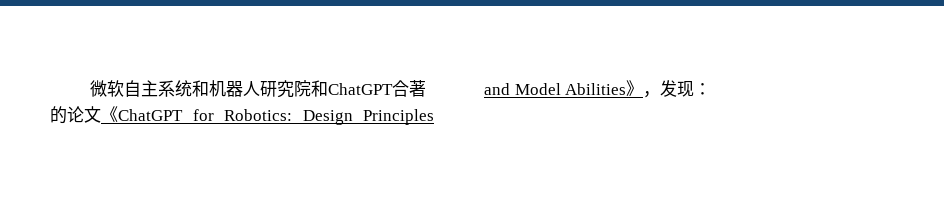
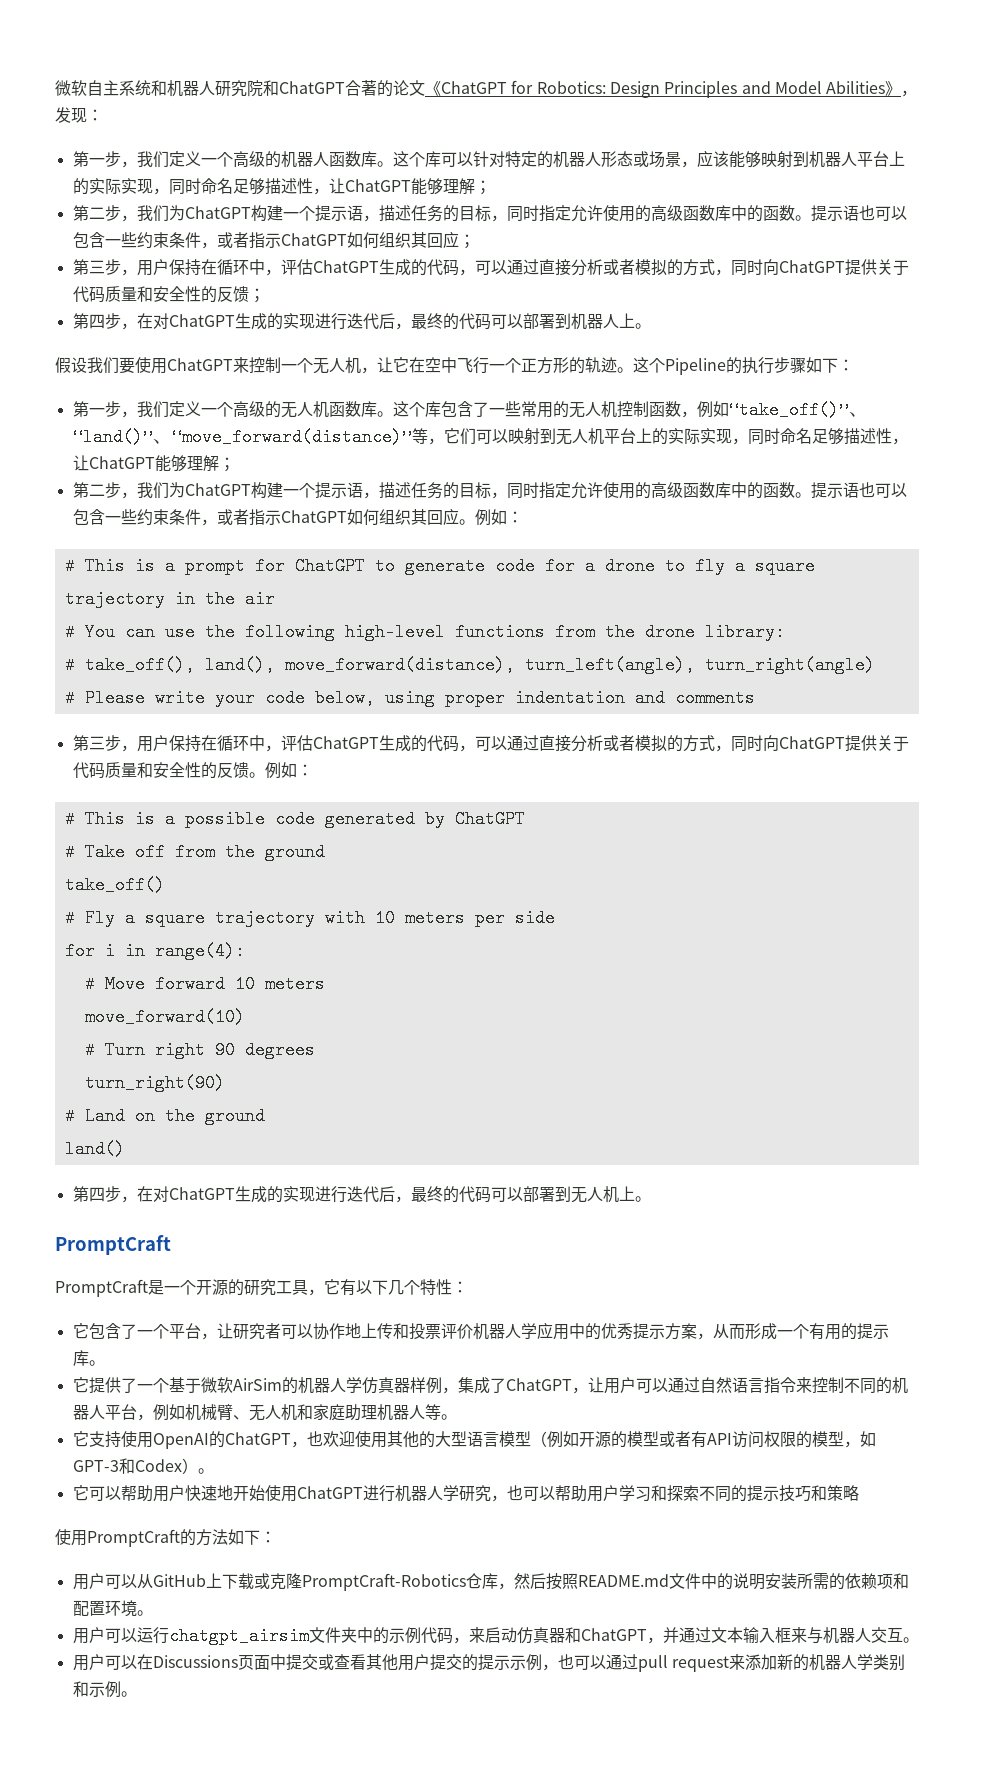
(712, 89) none -> [72,150,905,168] [72,178,491,195] [72,205,907,222] [72,231,475,249] [72,259,909,276] [72,286,265,303] [72,313,651,330] [55,357,854,375] [72,401,868,419] [72,428,908,446] [72,455,235,472] [72,482,907,499] [72,508,523,526] [64,557,815,575] [64,590,275,608] [64,623,785,641] [64,656,875,674] [64,689,755,707] [72,735,909,752] [72,762,313,779] [64,810,525,828] [64,843,325,861] [64,876,165,894] [64,909,555,927] [64,942,245,960] [84,975,325,993] [84,1008,245,1026] [84,1041,315,1059] [84,1074,225,1092] [64,1107,265,1125] [64,1140,125,1158] [72,1186,651,1203] [55,1235,171,1255] [55,1279,468,1297] [72,1322,889,1340] [72,1350,105,1366] [72,1377,908,1394] [72,1404,457,1421] [72,1431,876,1449] [72,1458,214,1474] [72,1485,859,1502] [55,1529,276,1547] [72,1573,909,1591] [72,1600,153,1617] [72,1627,919,1645] [72,1654,905,1672] [72,1681,137,1698] // 第一步，我们定义一个高级的机器人函数库。这个库可以针对特定的机器人形态或场景，应该能够映射到机器人平台上的实际实现，同时命名足够描述性，让ChatGPT能够理解； // 第二步，我们为ChatGPT构建一个提示语，描述任务的目标，同时指定允许使用的高级函数库中的函数。提示语也可以包含一些约束条件，或者指示ChatGPT如何组织其回应； // 第三步，用户保持在循环中，评估ChatGPT生成的代码，可以通过直接分析或者模拟的方式，同时向ChatGPT提供关于代码质量和安全性的反馈； // 第四步，在对ChatGPT生成的实现进行迭代后，最终的代码可以部署到机器人上。 // 假设我们要使用ChatGPT来控制一个无人机，让它在空中飞行一个正方形的轨迹。这个Pipeline的执行步骤如下： // 第一步，我们定义一个高级的无人机函数库。这个库包含了一些常用的无人机控制函数，例如“take_off()”、“land()”、“move_forward(distance)”等，它们可以映射到无人机平台上的实际实现，同时命名足够描述性，让ChatGPT能够理解； // 第二步，我们为ChatGPT构建一个提示语，描述任务的目标，同时指定允许使用的高级函数库中的函数。提示语也可以包含一些约束条件，或者指示ChatGPT如何组织其回应。例如： // # This is a prompt for ChatGPT to generate code for a drone to fly a square trajectory in the air // # You can use the following high-level functions from the drone library: // # take_off(), land(), move_forward(distance), turn_left(angle), turn_right(angle) // # Please write your code below, using proper indentation and comments // 第三步，用户保持在循环中，评估ChatGPT生成的代码，可以通过直接分析或者模拟的方式，同时向ChatGPT提供关于代码质量和安全性的反馈。例如： // # This is a possible code generated by ChatGPT // # Take off from the ground // take_off() // # Fly a square trajectory with 10 meters per side // for i in range(4): // # Move forward 10 meters // move_forward(10) // # Turn right 90 degrees // turn_right(90) // # Land on the ground // land() // 第四步，在对ChatGPT生成的实现进行迭代后，最终的代码可以部署到无人机上。 // PromptCraft // PromptCraft是一个开源的研究工具，它有以下几个特性： // 它包含了一个平台，让研究者可以协作地上传和投票评价机器人学应用中的优秀提示方案，从而形成一个有用的提示库。 // 它提供了一个基于微软AirSim的机器人学仿真器样例，集成了ChatGPT，让用户可以通过自然语言指令来控制不同的机器人平台，例如机械臂、无人机和家庭助理机器人等。 // 它支持使用OpenAI的ChatGPT，也欢迎使用其他的大型语言模型（例如开源的模型或者有API访问权限的模型，如GPT-3和Codex）。 // 它可以帮助用户快速地开始使用ChatGPT进行机器人学研究，也可以帮助用户学习和探索不同的提示技巧和策略 // 使用PromptCraft的方法如下： // 用户可以从GitHub上下载或克隆PromptCraft-Robotics仓库，然后按照README.md文件中的说明安装所需的依赖项和配置环境。 // 用户可以运行chatgpt_airsim文件夹中的示例代码，来启动仿真器和ChatGPT，并通过文本输入框来与机器人交互。 // 用户可以在Discussions页面中提交或查看其他用户提交的提示示例，也可以通过pull request来添加新的机器人学类别和示例。

